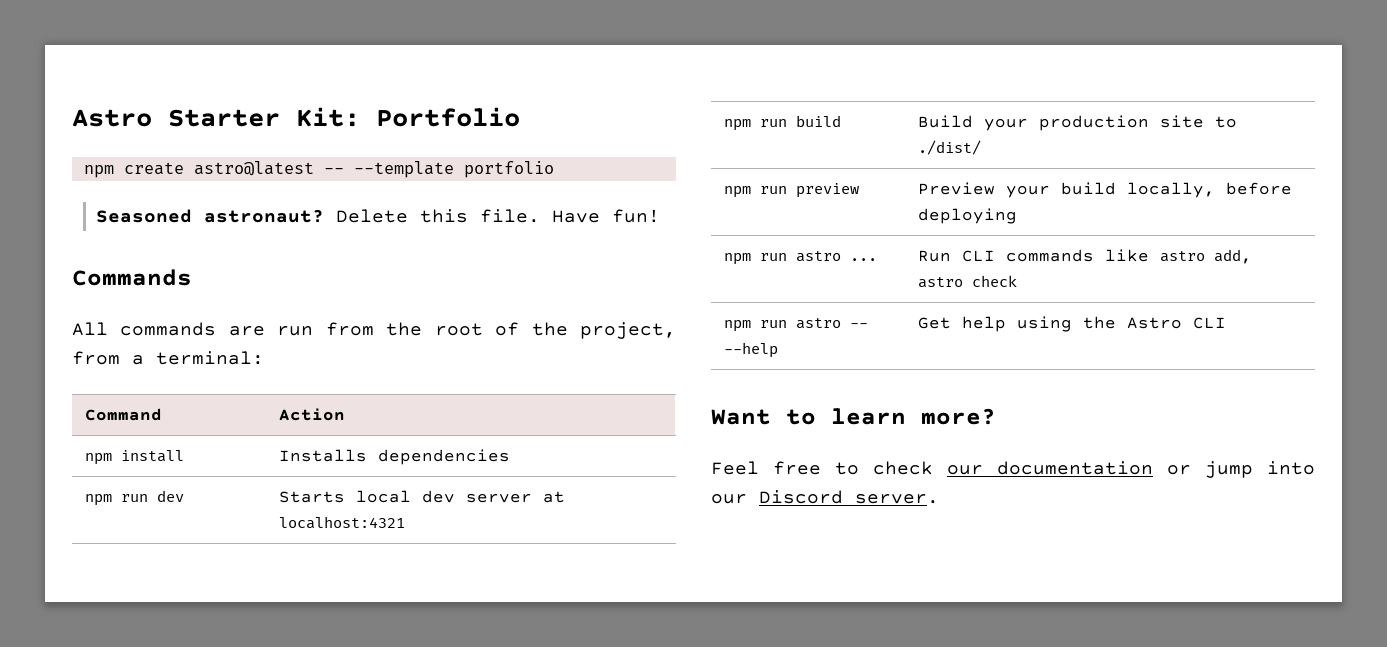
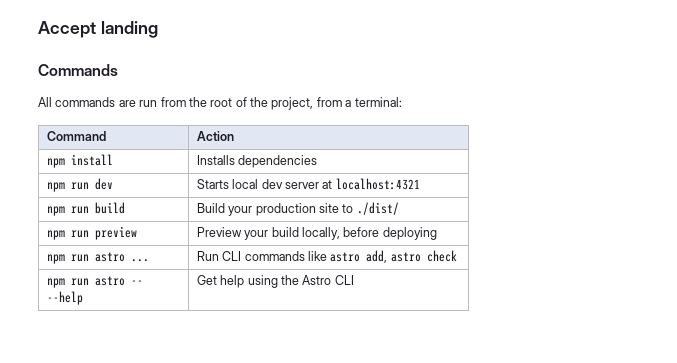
[72,107,520,127] [83,161,554,178] [96,209,661,223] Astro Starter Kit: Portfolio // npm create astro@latest -- --template portfolio // Seasoned astronaut? Delete this file. Have fun! -> [38,21,158,38] Accept landing
[711,408,996,425] [711,461,1315,478] [711,490,939,504] // Want to learn more? // Feel free to check our documentation or jump into our Discord server. -> (354, 280) none

